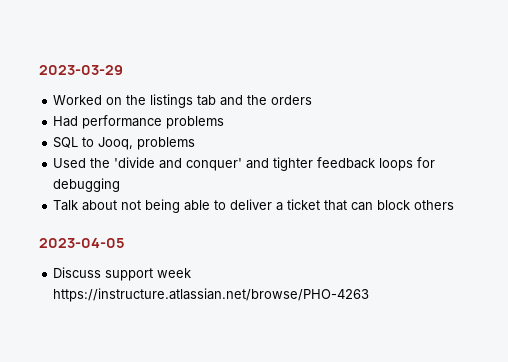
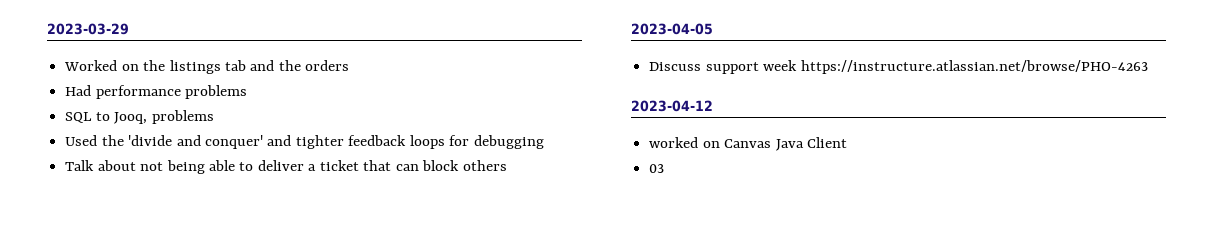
(370, 295) none -> [631,100,713,112] [649,137,847,151] [649,164,665,173] // 2023-04-12 // worked on Canvas Java Client // 03

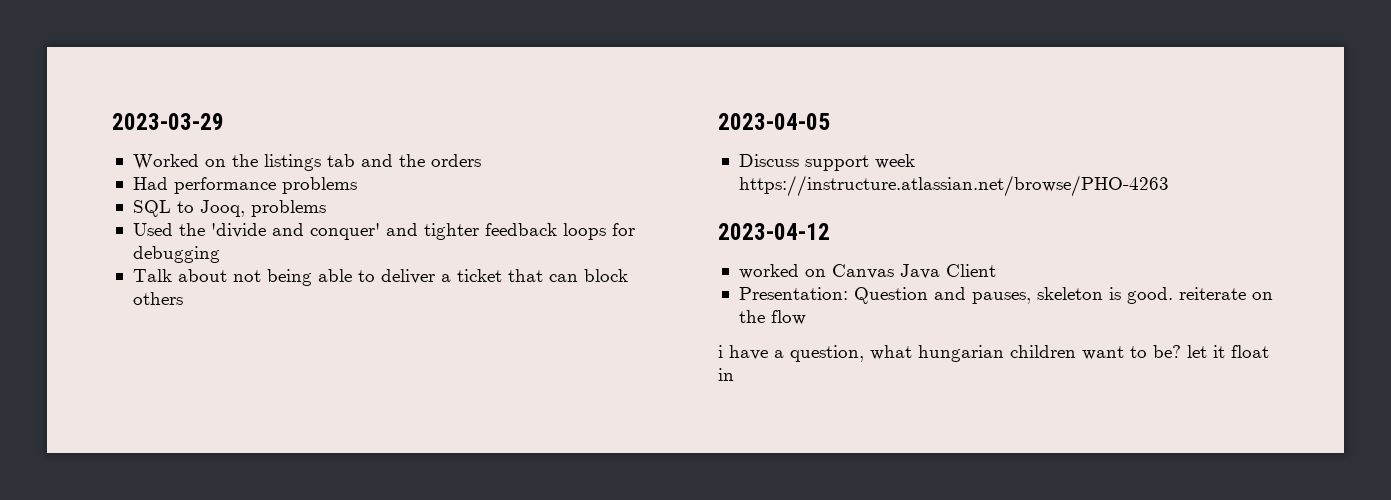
[649,164,665,173] 03 -> [738,287,1273,304] [738,310,806,325] [718,345,1269,362] [718,368,734,381] Presentation: Question and pauses, skeleton is good. reiterate on the flow // i have a question, what hungarian children want to be? let it float in

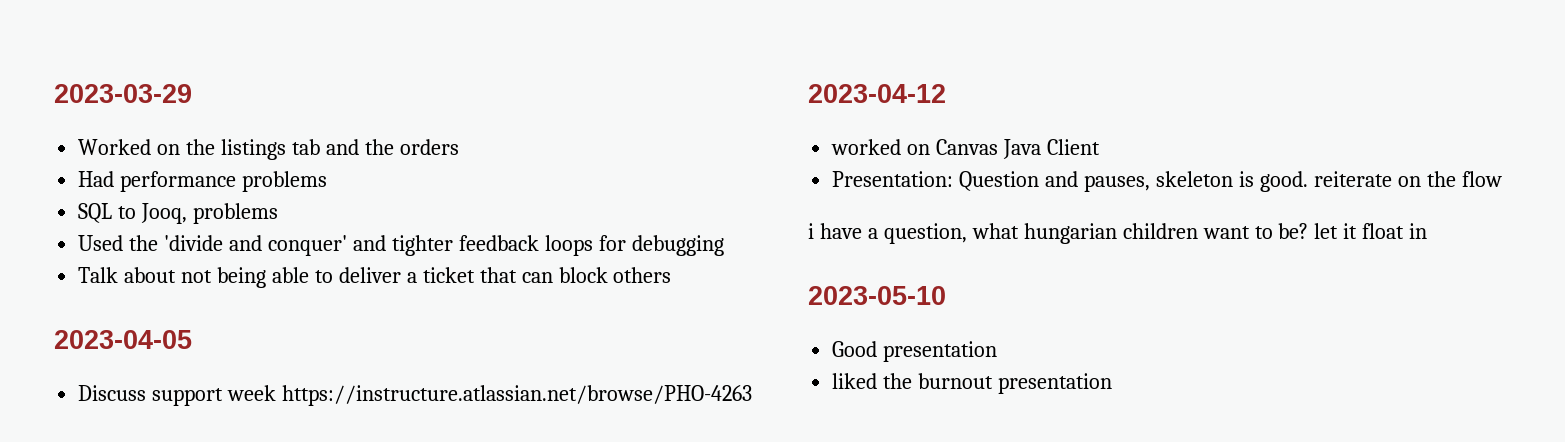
(734, 374) none -> [808,286,946,305] [832,341,998,362] [832,373,1113,394] // 2023-05-10 // Good presentation // liked the burnout presentation

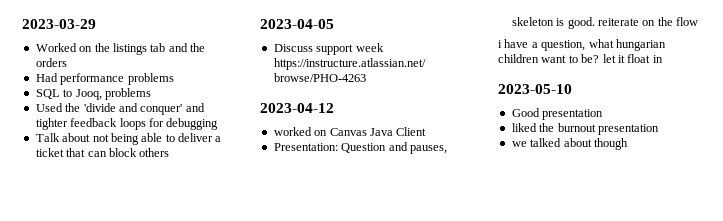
(1113, 383) none -> [511,138,628,150] // we talked about though

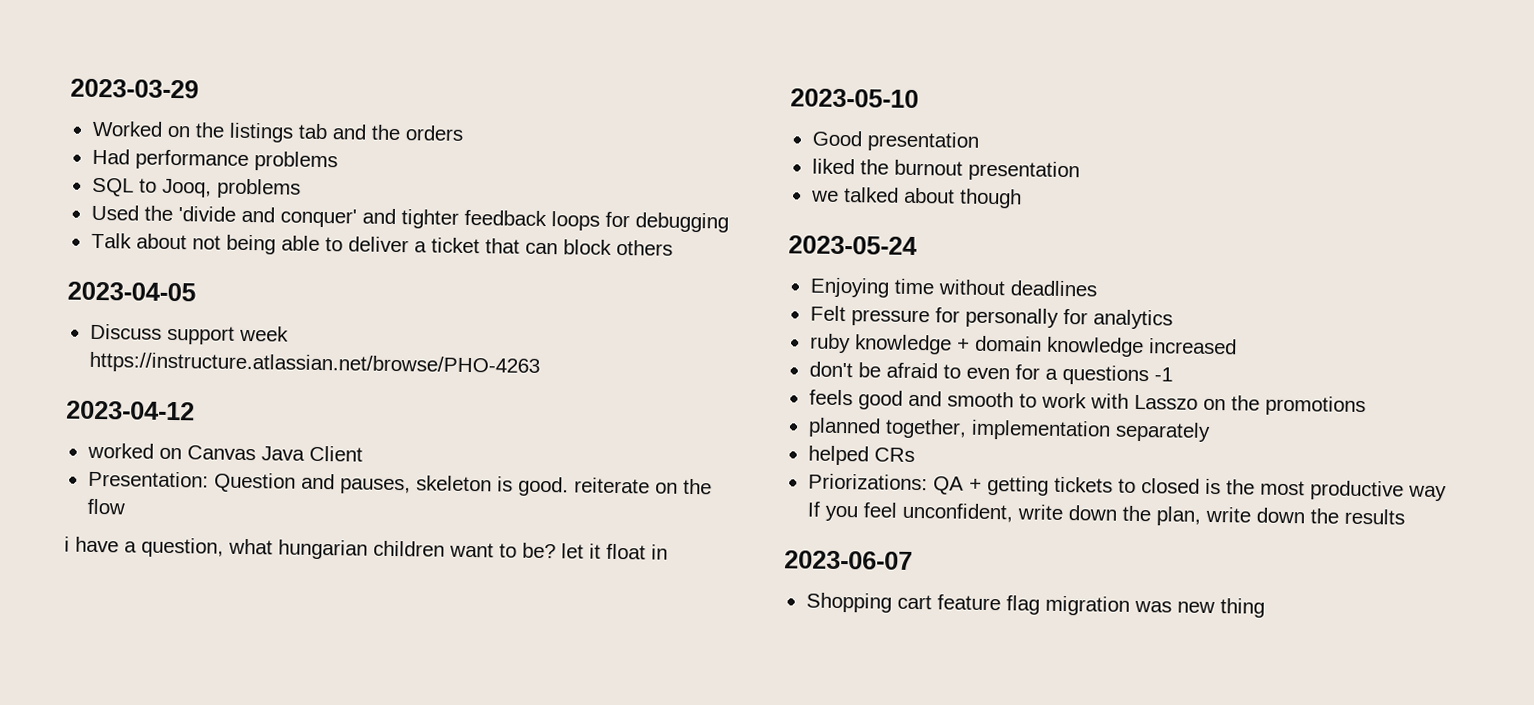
(628, 144) none -> [788,235,918,256] [809,277,1097,298] [809,305,1173,330] [809,333,1237,358] [808,361,1173,386] [808,389,1366,417] [807,417,1211,442] [807,445,915,466] [807,473,1447,502] [806,501,1405,526] [784,550,913,570] [805,592,1265,618] // 2023-05-24 // Enjoying time without deadlines // Felt pressure for personally for analytics // ruby knowledge + domain knowledge increased // don't be afraid to even for a questions -1 // feels good and smooth to work with Lasszo on the promotions // planned together, implementation separately // helped CRs // Priorizations: QA + getting tickets to closed is the most productive way If you feel unconfident, write down the plan, write down the results // 2023-06-07 // Shopping cart feature flag migration was new thing

